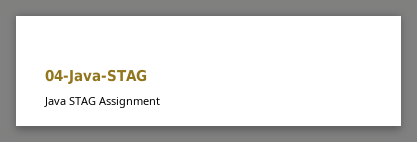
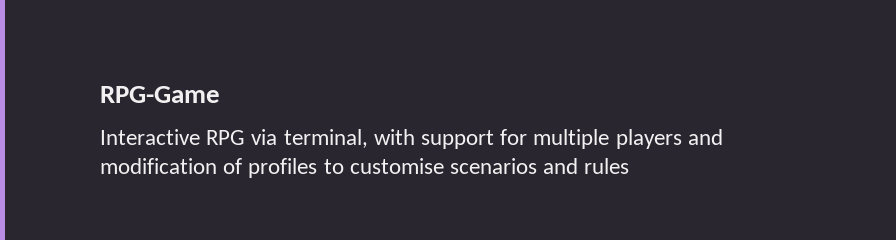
[45,69,147,84] [44,97,160,108] 04-Java-STAG // Java STAG Assignment -> [100,86,220,103] [100,129,723,149] [100,158,630,178] RPG-Game // Interactive RPG via terminal, with support for multiple players and modification of profiles to customise scenarios and rules

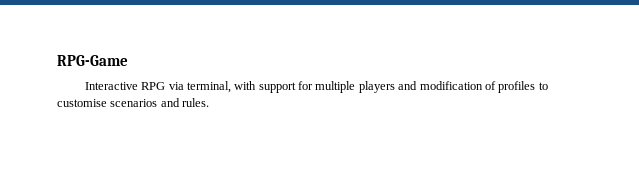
[584,158,630,174] rules -> [182,98,210,107] rules.

